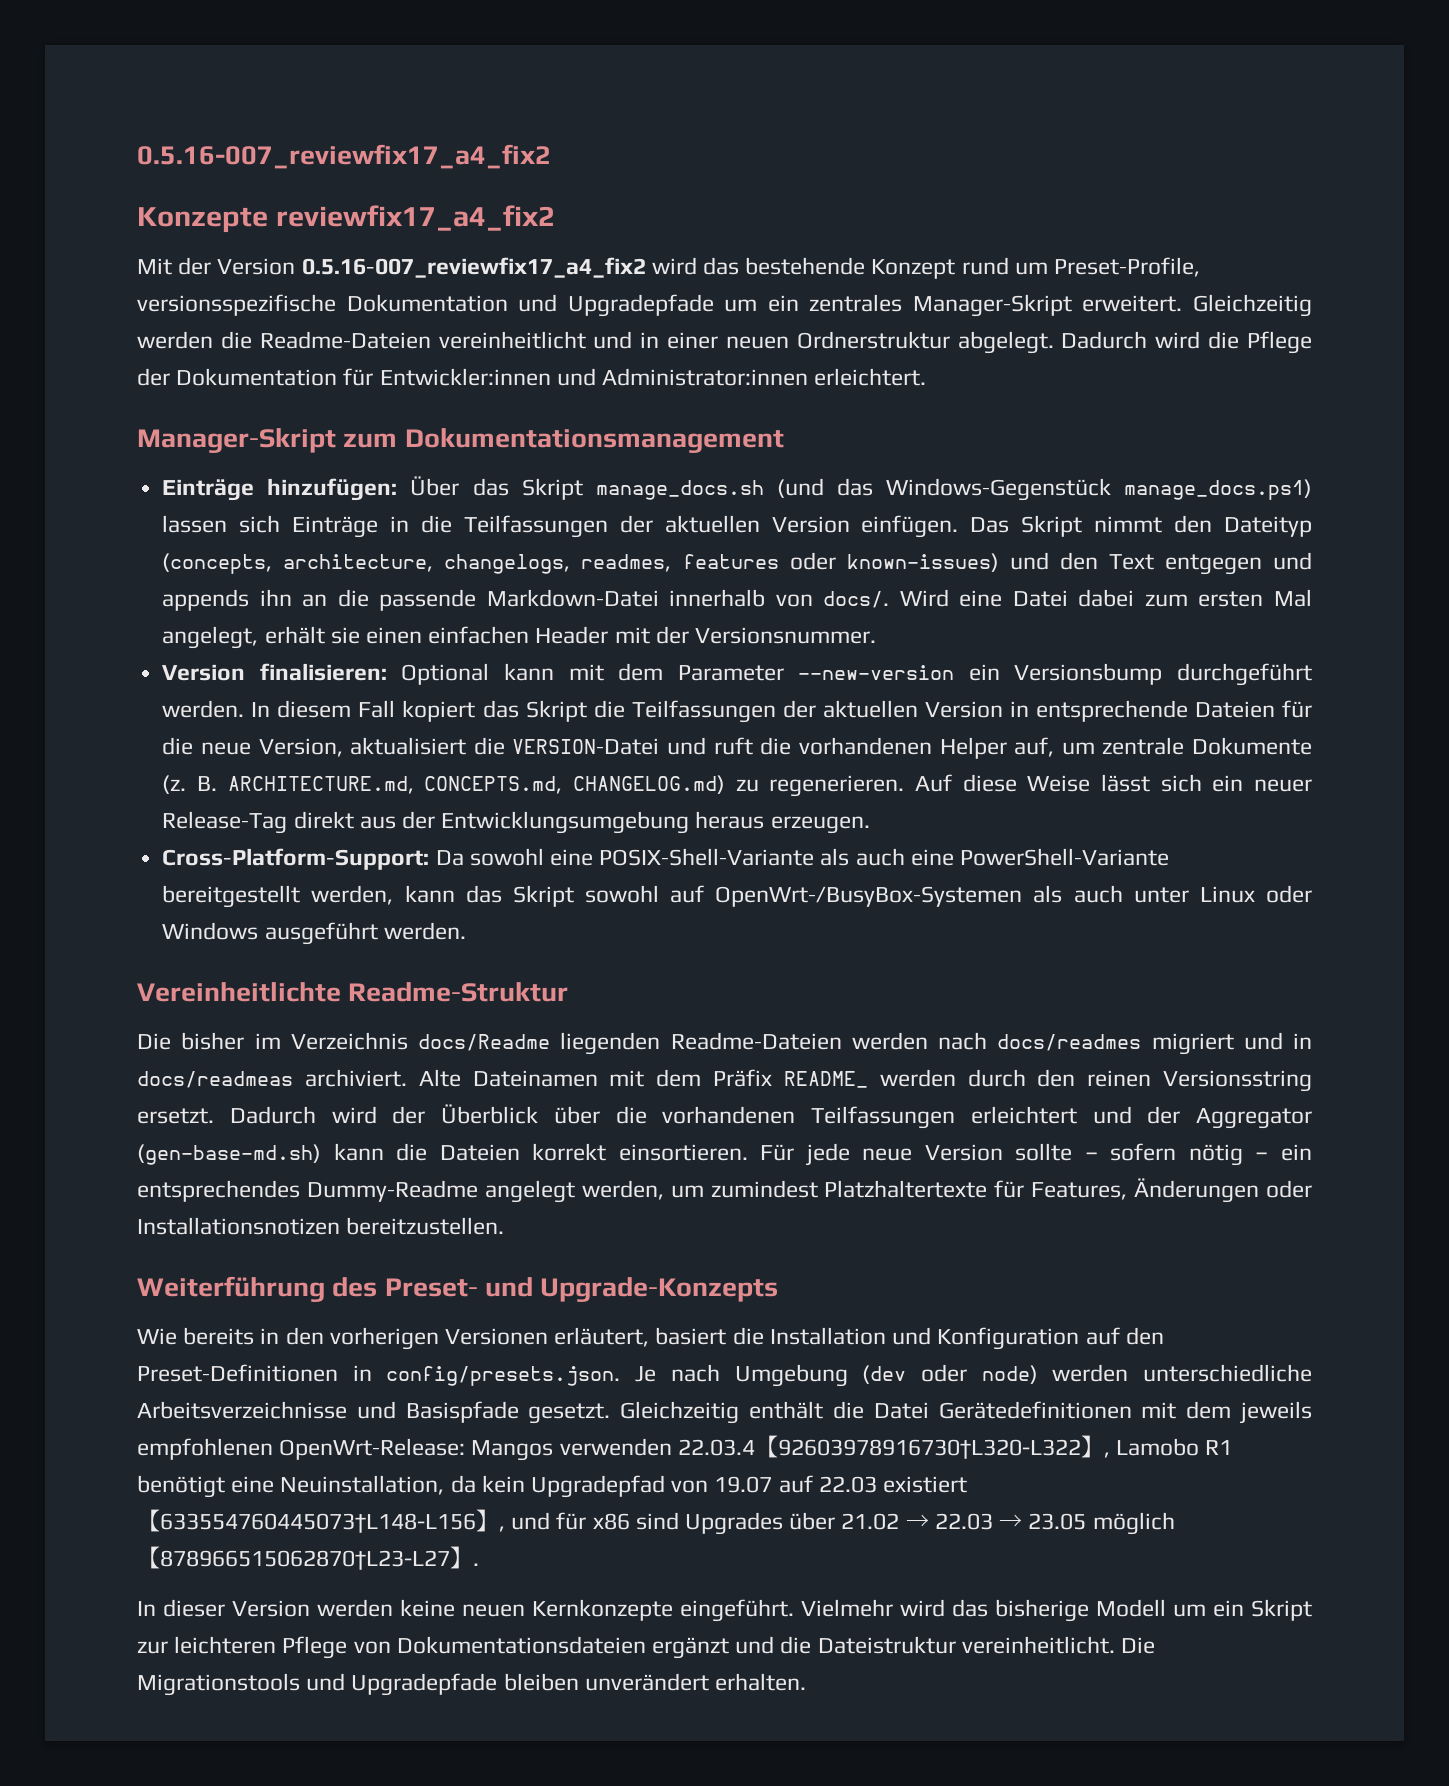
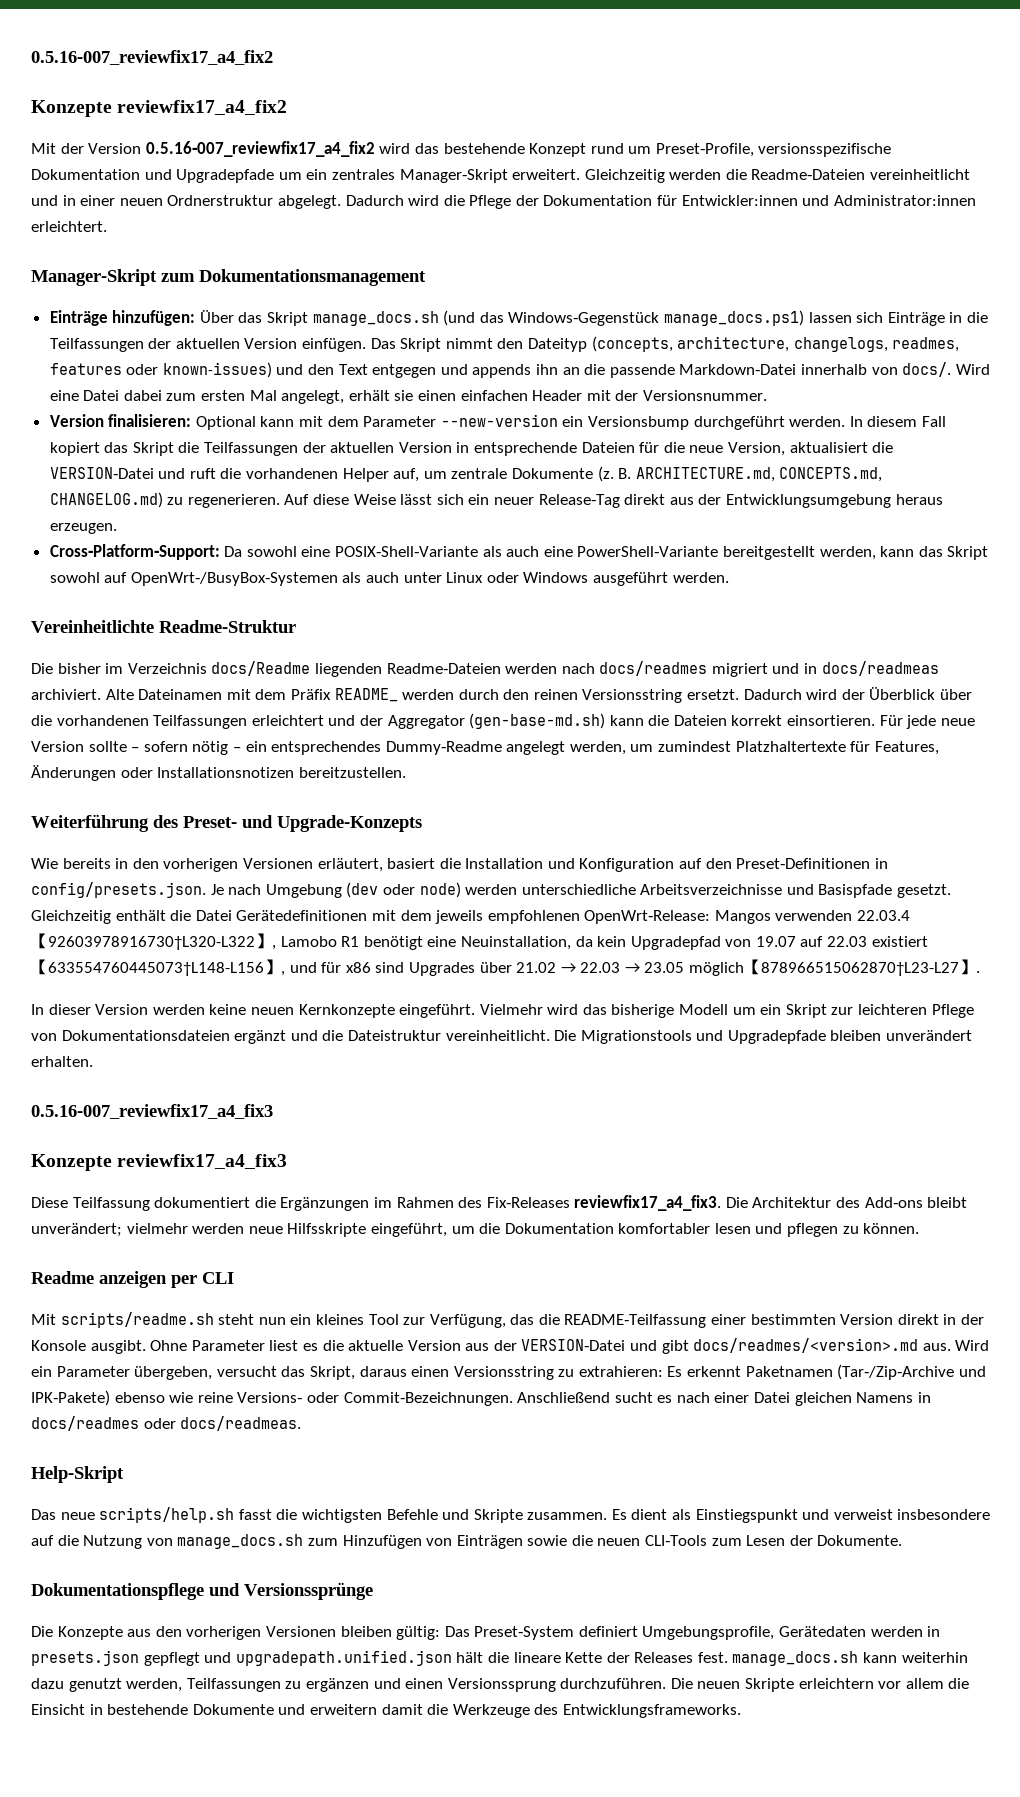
(807, 1682) none -> [31,1104,273,1119] [31,1154,288,1171] [31,1195,968,1211] [31,1223,920,1237] [31,1271,234,1288] [31,1312,985,1328] [31,1338,990,1354] [31,1364,986,1380] [31,1390,931,1406] [31,1416,302,1431] [31,1466,124,1483] [31,1507,991,1523] [31,1534,903,1549] [31,1582,373,1600] [31,1626,941,1640] [31,1650,968,1666] [31,1678,970,1692] [31,1704,741,1718] // 0.5.16-007_reviewfix17_a4_fix3 // Konzepte reviewfix17_a4_fix3 // Diese Teilfassung dokumentiert die Ergänzungen im Rahmen des Fix‑Releases reviewfix17_a4_fix3. Die Architektur des Add‑ons bleibt unverändert; vielmehr werden neue Hilfsskripte eingeführt, um die Dokumentation komfortabler lesen und pflegen zu können. // Readme anzeigen per CLI // Mit scripts/readme.sh steht nun ein kleines Tool zur Verfügung, das die README‑Teilfassung einer bestimmten Version direkt in der Konsole ausgibt. Ohne Parameter liest es die aktuelle Version aus der VERSION‑Datei und gibt docs/readmes/<version>.md aus. Wird ein Parameter übergeben, versucht das Skript, daraus einen Versionsstring zu extrahieren: Es erkennt Paketnamen (Tar‑/Zip‑Archive und IPK‑Pakete) ebenso wie reine Versions‑ oder Commit‑Bezeichnungen. Anschließend sucht es nach einer Datei gleichen Namens in docs/readmes oder docs/readmeas. // Help‑Skript // Das neue scripts/help.sh fasst die wichtigsten Befehle und Skripte zusammen. Es dient als Einstiegspunkt und verweist insbesondere auf die Nutzung von manage_docs.sh zum Hinzufügen von Einträgen sowie die neuen CLI‑Tools zum Lesen der Dokumente. // Dokumentationspflege und Versionssprünge // Die Konzepte aus den vorherigen Versionen bleiben gültig: Das Preset‑System definiert Umgebungsprofile, Gerätedaten werden in presets.json gepflegt und upgradepath.unified.json hält die lineare Kette der Releases fest. manage_docs.sh kann weiterhin dazu genutzt werden, Teilfassungen zu ergänzen und einen Versionssprung durchzuführen. Die neuen Skripte erleichtern vor allem die Einsicht in bestehende Dokumente und erweitern damit die Werkzeuge des Entwicklungsframeworks.

